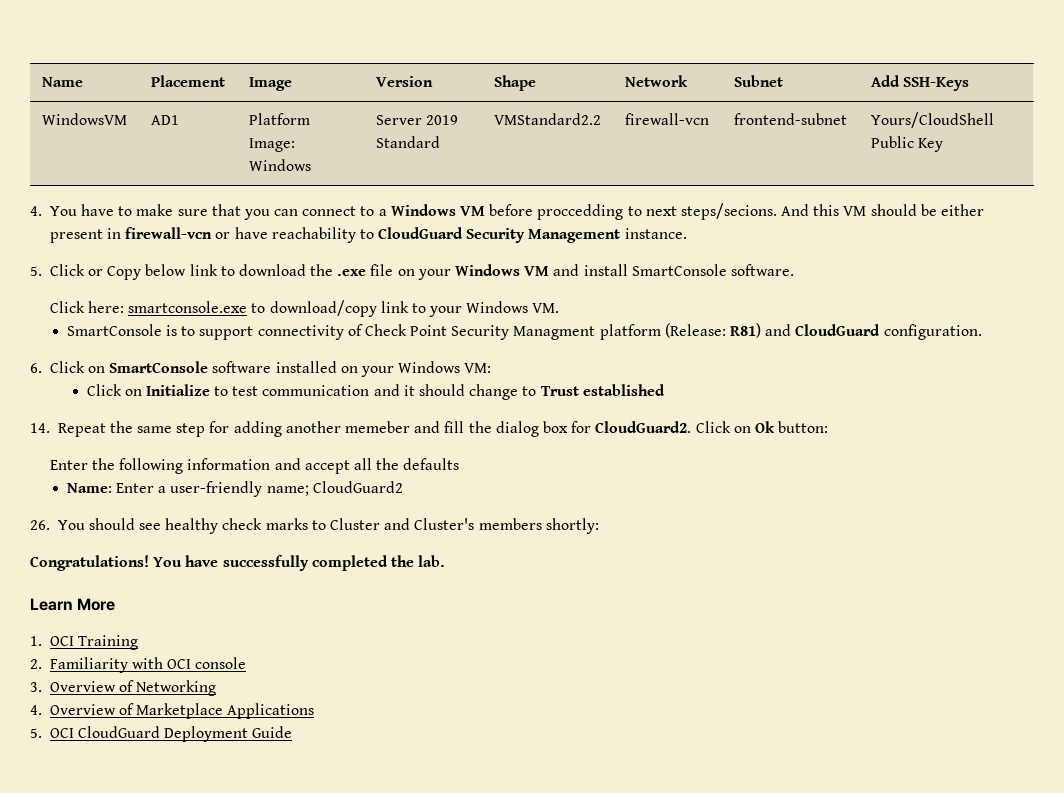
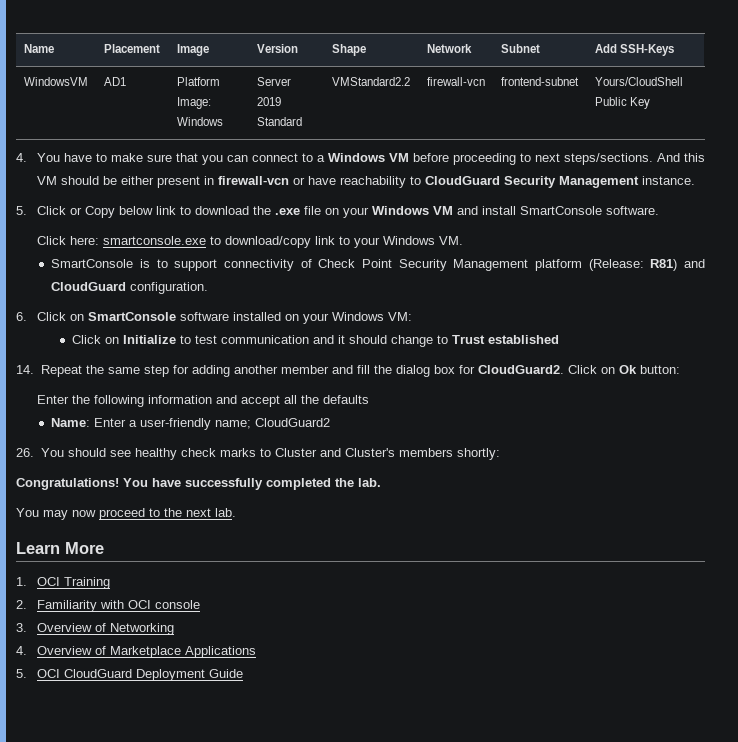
[537,204,624,220] proccedding -> [452,153,516,165] proceeding
[680,203,777,220] steps/secions. -> [563,153,653,165] steps/sections.
[513,326,596,340] Managment -> [453,259,529,271] Management
[345,421,411,433] memeber -> [280,365,329,374] member
(446, 561) none -> [16,508,236,520] // You may now proceed to the next lab.

